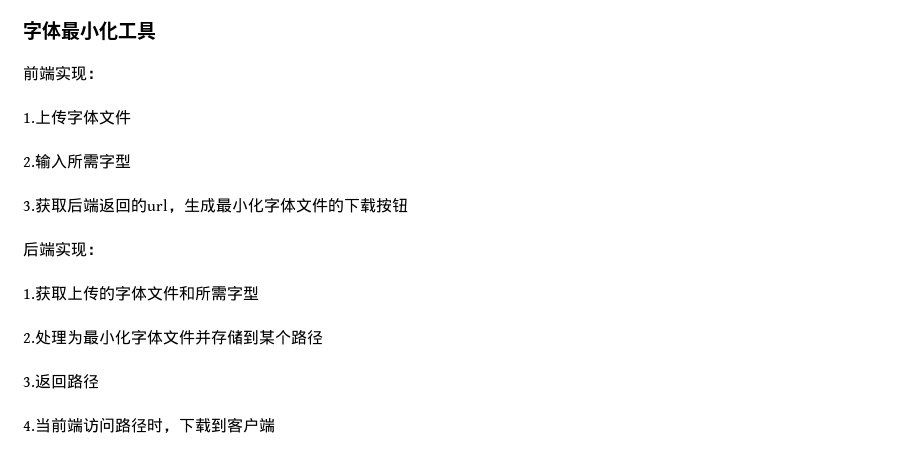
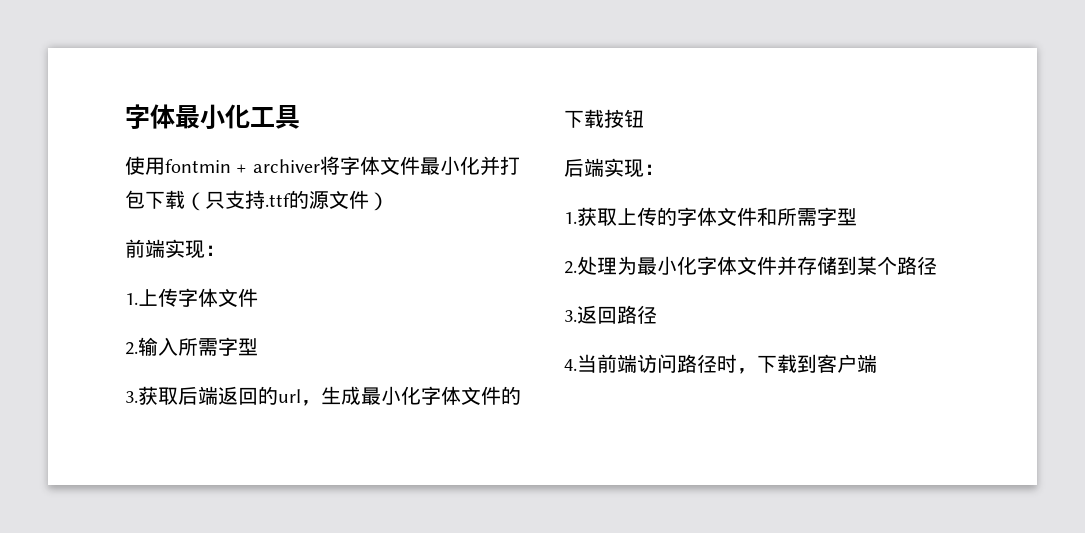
(156, 31) none -> [125,156,520,176] [125,190,389,211] // 使用fontmin + archiver将字体文件最小化并打包下载（只支持.ttf的源文件）

